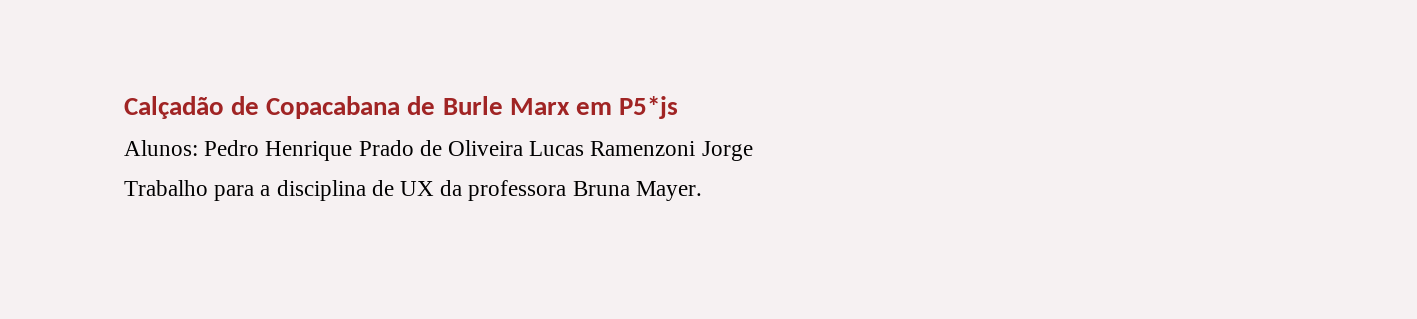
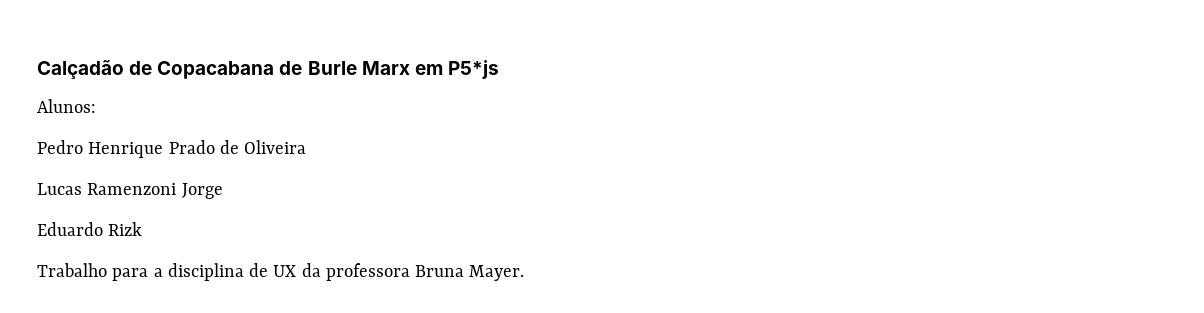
(198, 148) none -> (96, 106) //
(524, 148) none -> (307, 147) //
(753, 151) none -> [37,222,143,236] // Eduardo Rizk

